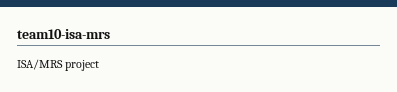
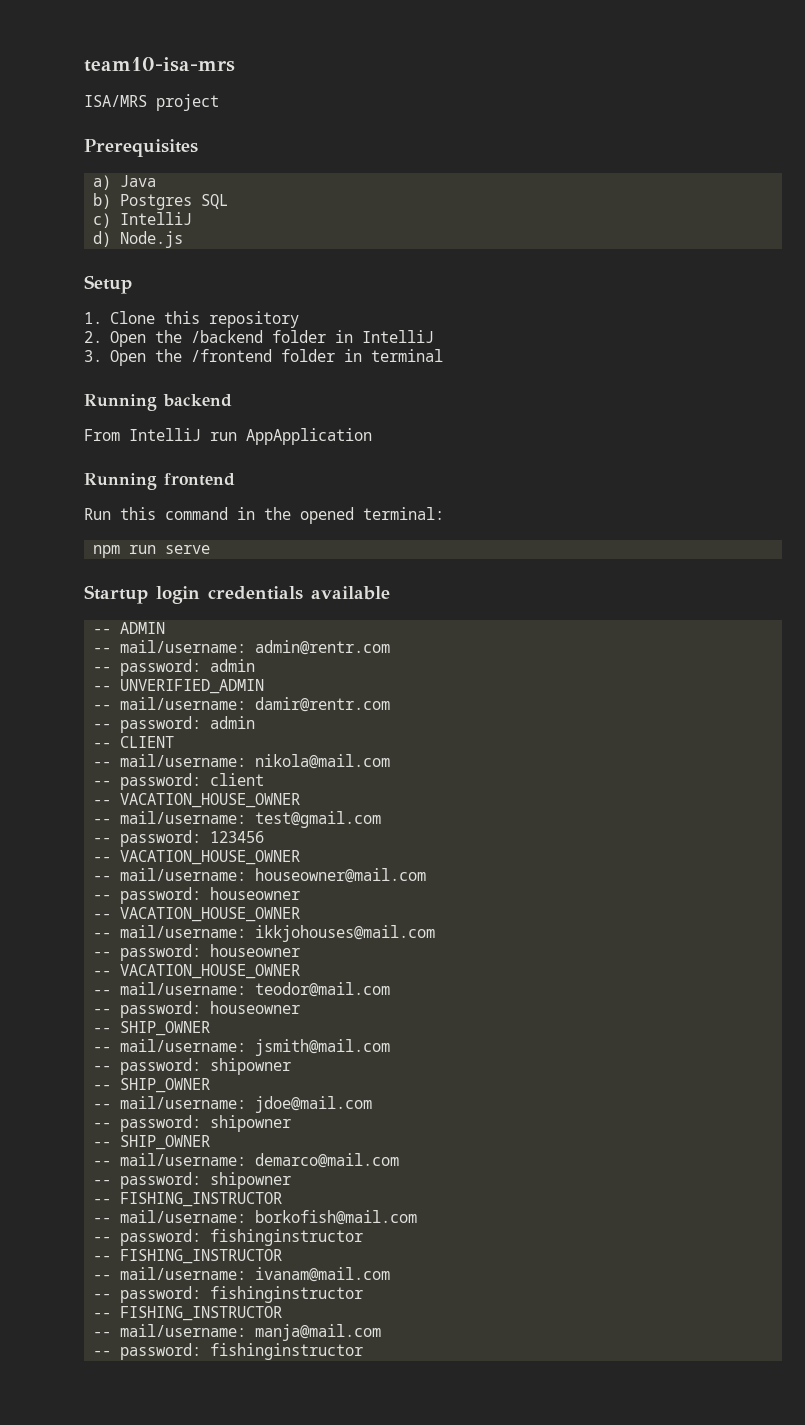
(100, 65) none -> [84,139,198,157] [93,175,157,190] [93,193,229,210] [93,212,193,228] [93,231,184,248] [84,275,132,294] [84,311,299,328] [84,330,434,347] [84,349,443,366] [84,394,232,411] [84,428,372,445] [84,473,235,490] [84,507,444,524] [93,545,211,558] [84,585,390,604] [93,622,166,634] [93,640,391,655] [93,659,256,676] [93,679,265,694] [93,697,391,712] [93,716,256,733] [93,736,175,748] [93,754,391,769] [93,773,265,790] [93,793,301,808] [93,811,382,828] [93,830,265,847] [93,850,301,865] [93,868,427,883] [93,887,301,904] [93,907,301,922] [93,925,436,942] [93,944,301,961] [93,964,301,979] [93,982,391,997] [93,1001,301,1018] [93,1021,211,1036] [93,1039,391,1056] [93,1058,292,1075] [93,1078,211,1093] [93,1096,373,1113] [93,1115,292,1132] [93,1135,211,1150] [93,1153,400,1168] [93,1172,292,1189] [93,1192,283,1207] [93,1210,418,1225] [93,1229,364,1246] [93,1249,283,1264] [93,1267,391,1282] [93,1286,364,1303] [93,1306,283,1321] [93,1324,382,1341] [93,1343,364,1360] // Prerequisites // a) Java // b) Postgres SQL // c) IntelliJ // d) Node.js // Setup // 1. Clone this repository // 2. Open the /backend folder in IntelliJ // 3. Open the /frontend folder in terminal // Running backend // From IntelliJ run AppApplication // Running frontend // Run this command in the opened terminal: // npm run serve // Startup login credentials available // -- ADMIN // -- mail/username: admin@rentr.com // -- password: admin // -- UNVERIFIED_ADMIN // -- mail/username: damir@rentr.com // -- password: admin // -- CLIENT // -- mail/username: nikola@mail.com // -- password: client // -- VACATION_HOUSE_OWNER // -- mail/username: test@gmail.com // -- password: 123456 // -- VACATION_HOUSE_OWNER // -- mail/username: houseowner@mail.com // -- password: houseowner // -- VACATION_HOUSE_OWNER // -- mail/username: ikkjohouses@mail.com // -- password: houseowner // -- VACATION_HOUSE_OWNER // -- mail/username: teodor@mail.com // -- password: houseowner // -- SHIP_OWNER // -- mail/username: jsmith@mail.com // -- password: shipowner // -- SHIP_OWNER // -- mail/username: jdoe@mail.com // -- password: shipowner // -- SHIP_OWNER // -- mail/username: demarco@mail.com // -- password: shipowner // -- FISHING_INSTRUCTOR // -- mail/username: borkofish@mail.com // -- password: fishinginstructor // -- FISHING_INSTRUCTOR // -- mail/username: ivanam@mail.com // -- password: fishinginstructor // -- FISHING_INSTRUCTOR // -- mail/username: manja@mail.com // -- password: fishinginstructor

